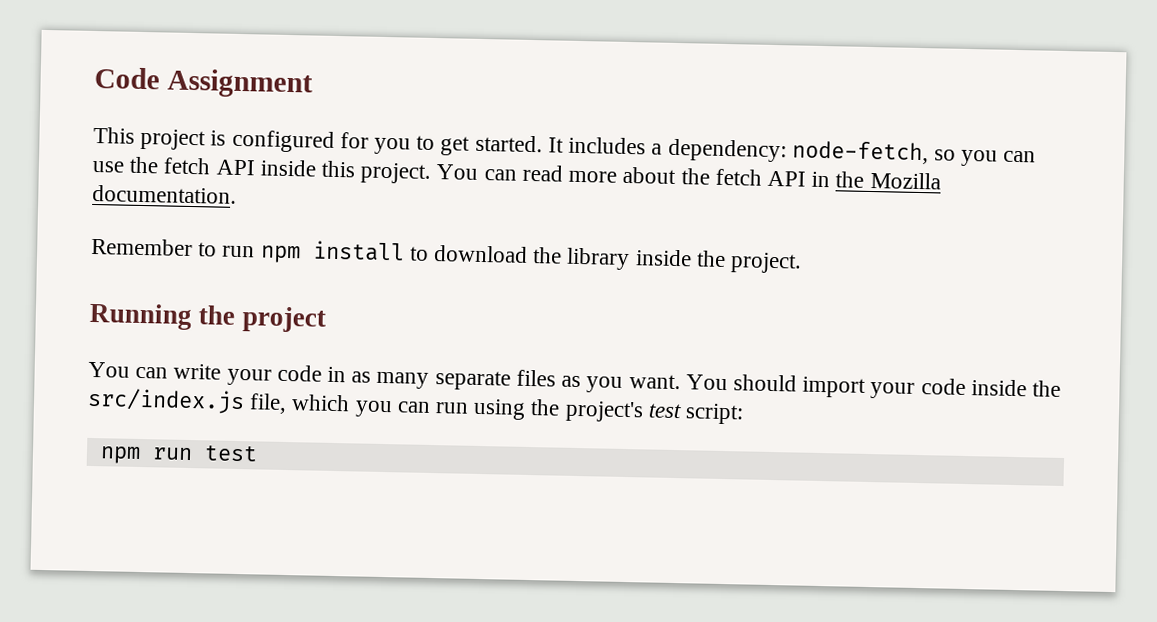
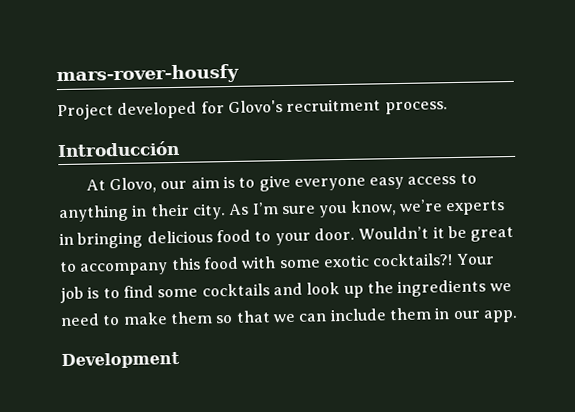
[94,66,313,99] [93,126,1037,167] [92,156,941,190] [92,184,237,204] [91,237,803,274] [89,302,327,333] [88,361,1061,399] [87,387,745,425] [99,445,258,464] Code Assignment // This project is configured for you to get started. It includes a dependency: node-fetch, so you can use the fetch API inside this project. You can read more about the fetch API in the Mozilla documentation. // Remember to run npm install to download the library inside the project. // Running the project // You can write your code in as many separate files as you want. You should import your code inside the src/index.js file, which you can run using the project's test script: // npm run test -> [56,63,239,86] [57,98,448,121] [57,140,180,158] [85,173,477,194] [58,199,506,223] [59,225,515,249] [59,253,495,276] [60,279,512,304] [60,307,518,327] [61,351,180,370] mars-rover-housfy // Project developed for Glovo's recruitment process. // Introducción // At Glovo, our aim is to give everyone easy access to anything in their city. As I’m sure you know, we’re experts in bringing delicious food to your door. Wouldn’t it be great to accompany this food with some exotic cocktails?! Your job is to find some cocktails and look up the ingredients we need to make them so that we can include them in our app. // Development

